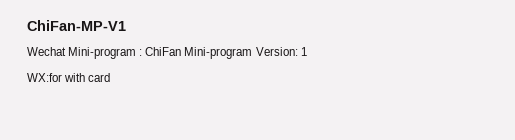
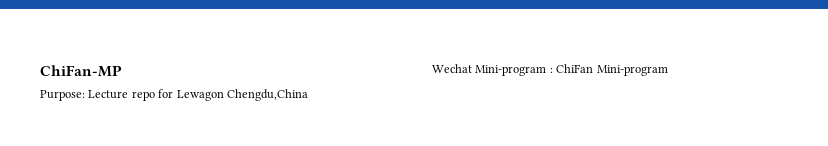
[27,20,126,31] ChiFan-MP-V1 -> [40,65,122,77] [40,89,308,101] ChiFan-MP // Purpose: Lecture repo for Lewagon Chengdu,China
[255,47,307,56] [27,73,111,82] Version: 1 // WX:for with card -> (668, 70) none

